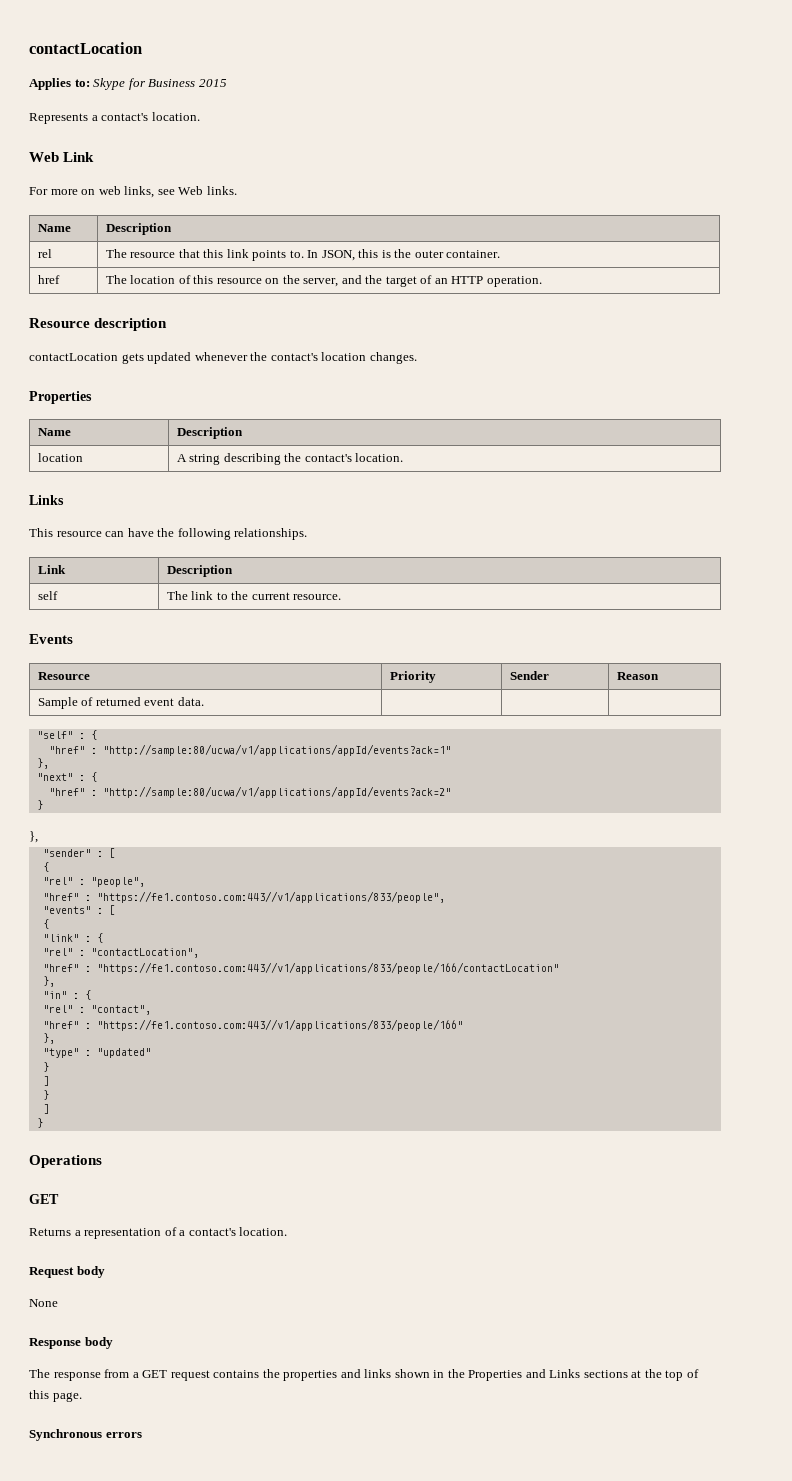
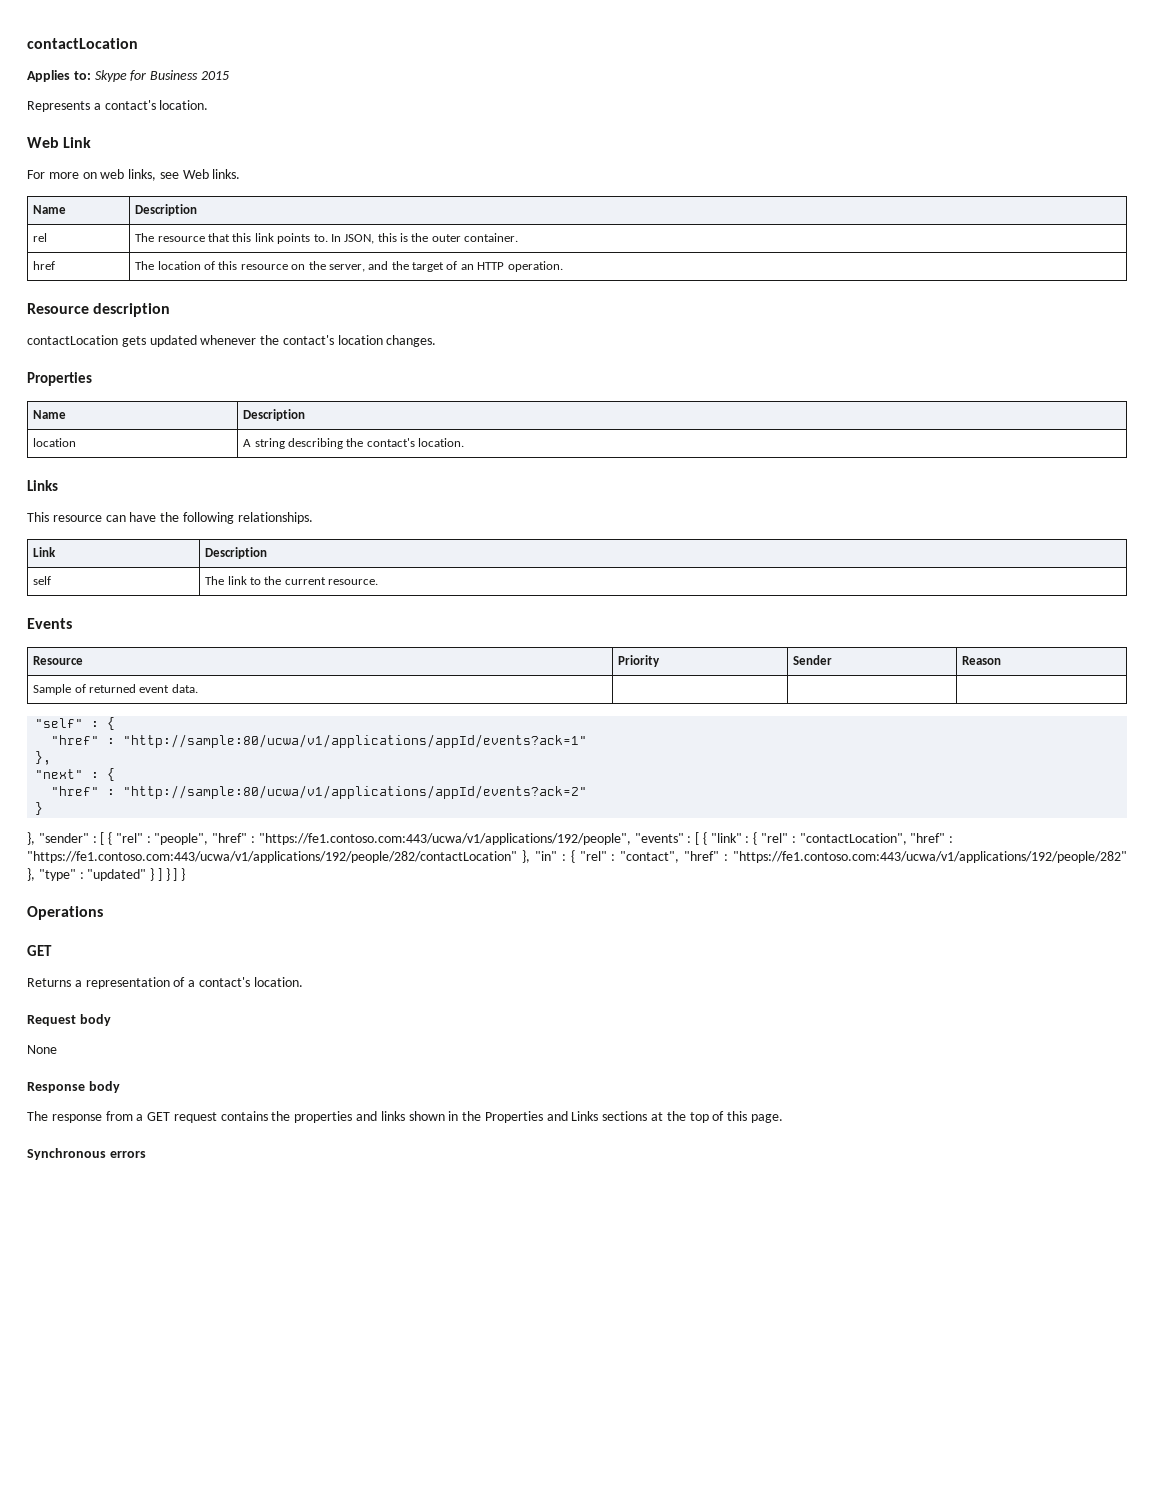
(38, 837) // -> (35, 838) none
[42,862,49,872] // { // -> [108,832,113,845] {
[42,891,445,903] // "href" : "https://fe1.contoso.com:443//v1/applications/833/people", // -> [212,833,631,845] "href" : "https://fe1.contoso.com:443/ucwa/v1/applications/192/people",
[42,919,49,929] // { // -> [702,832,707,845] {
(103, 938) // -> (758, 838) none
[42,962,559,974] [42,976,55,987] // "href" : "https://fe1.contoso.com:443//v1/applications/833/people/166/contactLocation" // }, // -> [910,833,954,843] [27,850,530,863] "href" : "https://fe1.contoso.com:443/ucwa/v1/applications/192/people/282/contactLocation" },
(91, 995) // -> (575, 856) none
[42,1019,463,1031] [42,1033,55,1044] // "href" : "https://fe1.contoso.com:443//v1/applications/833/people/166" // }, // -> [684,851,1127,863] [27,868,35,881] "href" : "https://fe1.contoso.com:443/ucwa/v1/applications/192/people/282" },
[42,1062,49,1072] [42,1076,49,1086] [42,1090,49,1100] [42,1104,49,1114] // } // ] // } // ] // -> [150,868,178,881] } ] } ]

